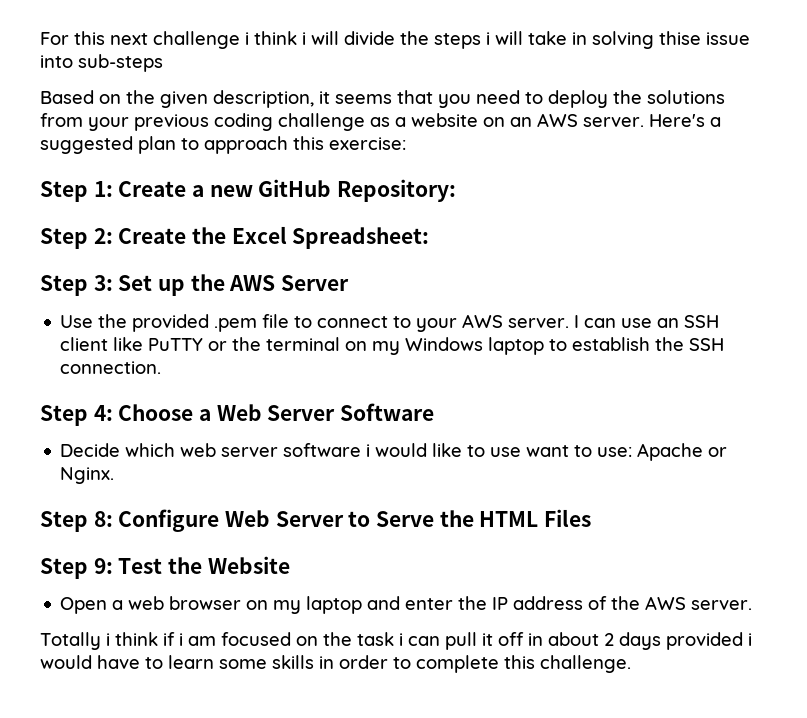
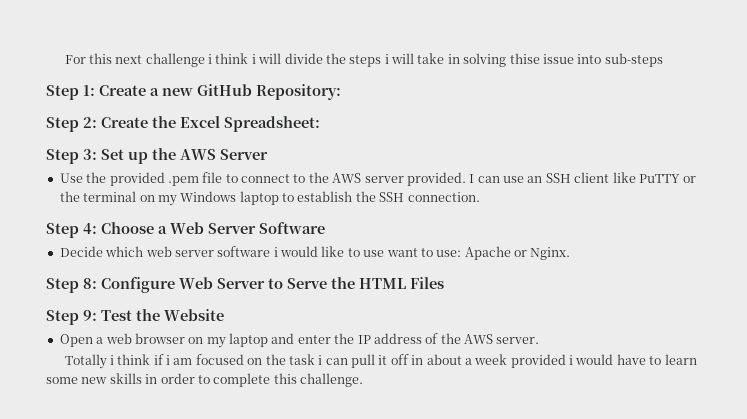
[40,90,725,108] [40,113,721,131] [40,136,406,154] // Based on the given description, it seems that you need to deploy the solutions from your previous coding challenge as a website on an AWS server. Here's a suggested plan to approach this exercise: -> (663, 60) none
[416,314,570,332] your AWS server. -> [308,172,466,186] the AWS server provided.
[604,632,661,650] 2 days -> [464,354,508,365] a week
(267, 664) none -> [81,377,108,384] new

